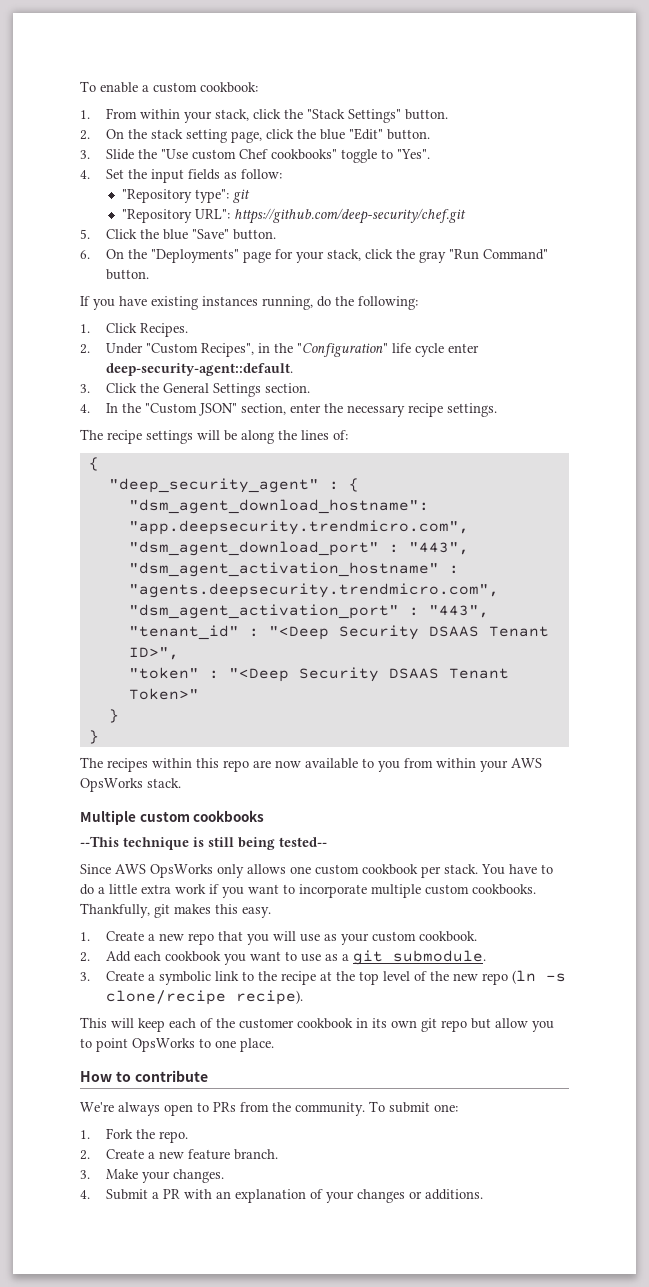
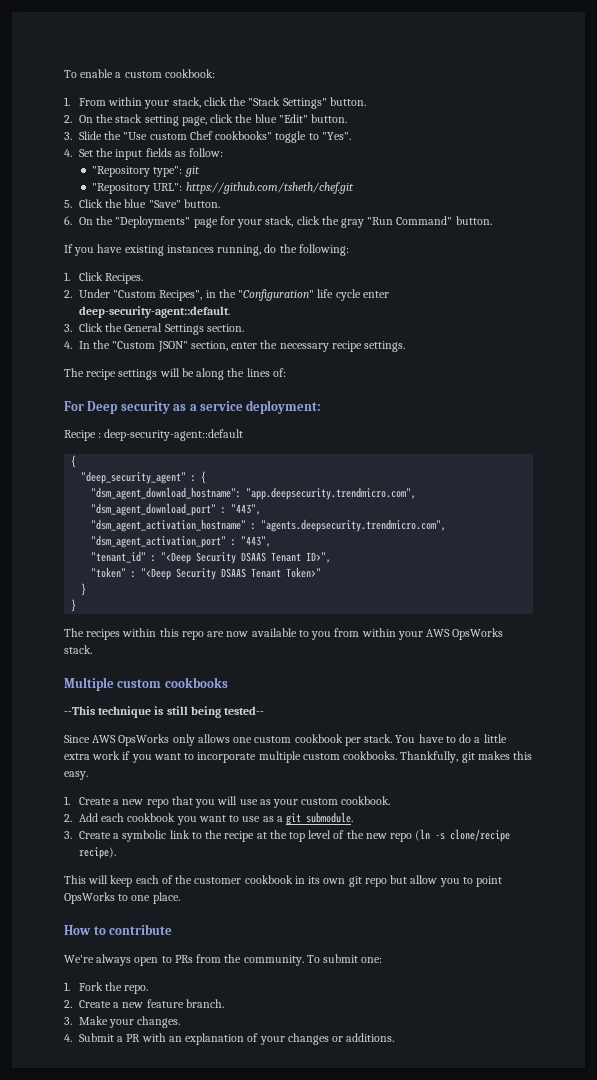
[233,208,466,224] https://github.com/deep-security/chef.git -> [185,182,354,194] https://github.com/tsheth/chef.git
(348, 435) none -> [64,400,322,414] [64,429,244,441] // For Deep security as a service deployment: // Recipe : deep-security-agent::default

